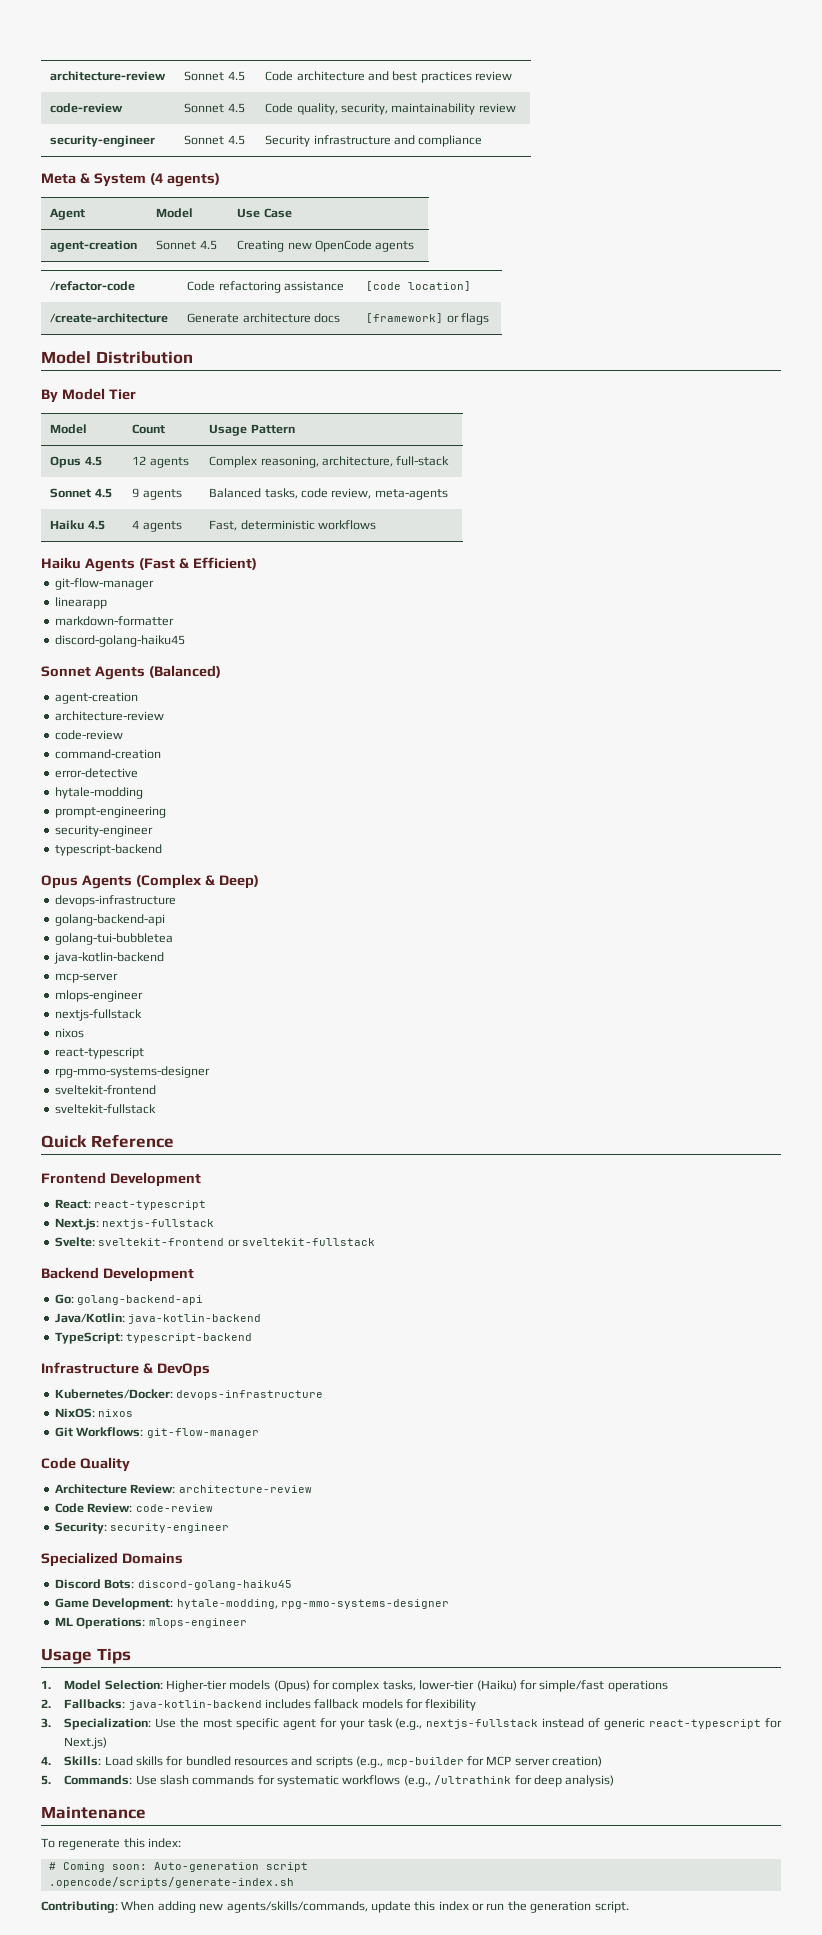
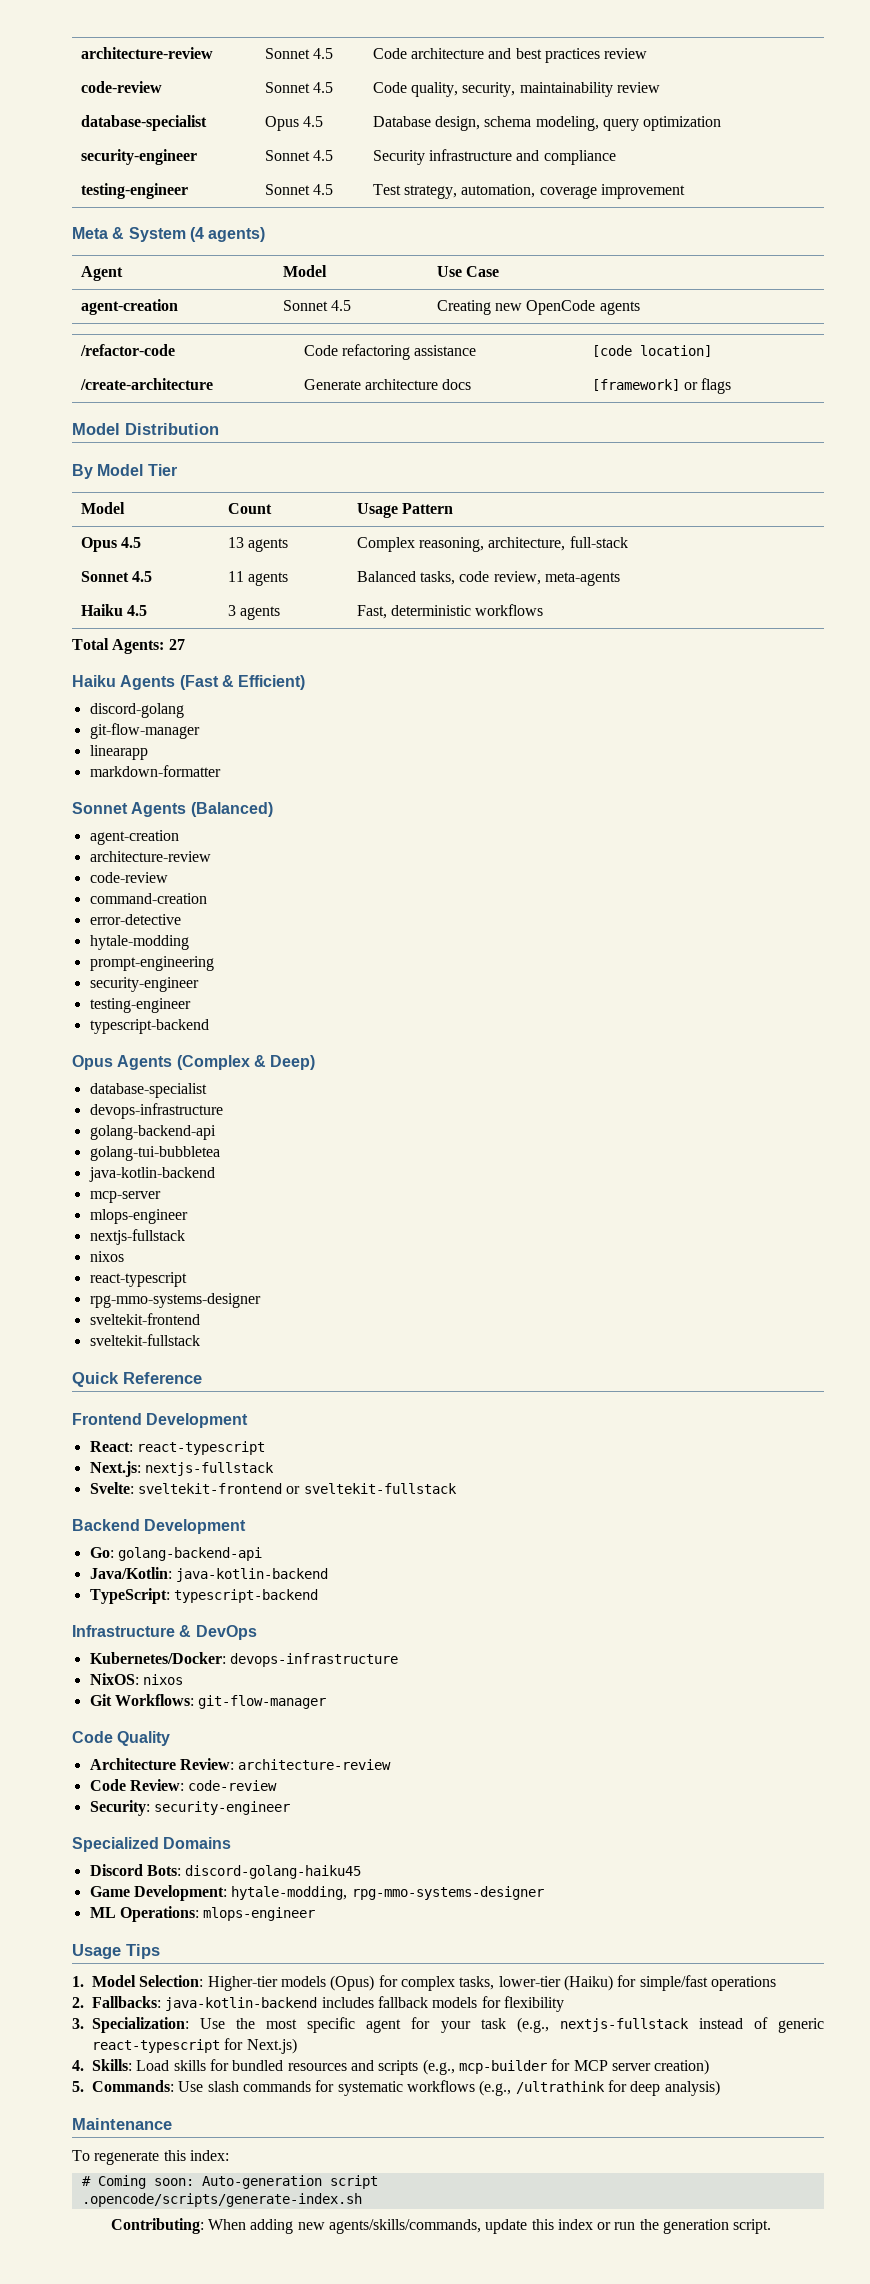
(516, 108) none -> [80,115,207,131] [264,116,324,131] [372,116,722,131] // database-specialist | Opus 4.5 | Database design, schema modeling, query optimization
(483, 141) none -> [80,183,188,199] [264,184,334,195] [372,184,686,199] // testing-engineer | Sonnet 4.5 | Test strategy, automation, coverage improvement
[132,456,147,465] 12 -> [227,537,244,548] 13
[132,488,140,498] 9 -> [227,571,244,582] 11
[132,520,140,529] 4 -> [227,605,236,616] 3
(377, 525) none -> [72,638,185,654] // Total Agents: 27
(257, 563) none -> [89,703,184,718] // discord-golang
[54,635,185,647] // discord-golang-haiku45 -> (221, 771) none
(153, 831) none -> [89,998,191,1013] // testing-engineer
(259, 882) none -> [89,1083,207,1098] // database-specialist

